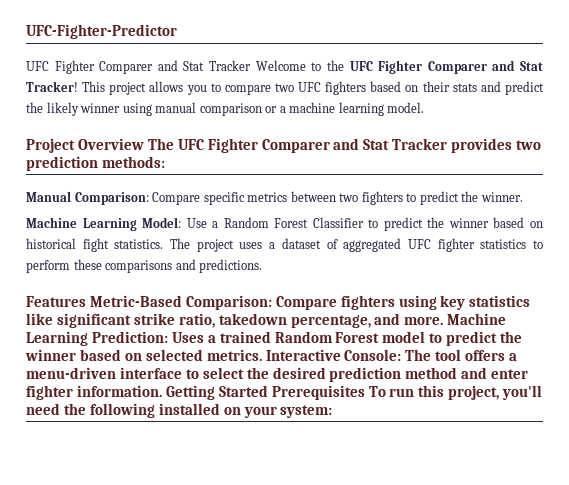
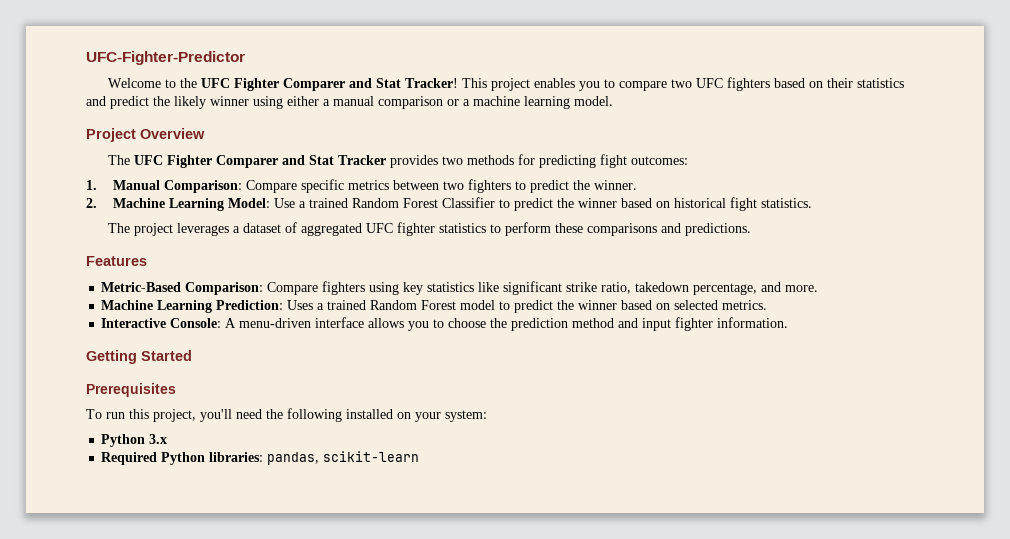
[26,60,252,74] UFC Fighter Comparer and Stat Tracker -> (245, 58) none
[149,81,184,92] allows -> [534,78,576,88] enables
[452,83,477,92] stats -> [857,78,905,88] statistics
(152, 109) none -> [287,96,330,106] either a
(144, 144) none -> (205, 133) //
[26,156,165,171] prediction methods: // -> [467,154,689,168] [86,180,97,190] methods for predicting fight outcomes: // 1.
(523, 197) none -> [86,198,97,208] 2.
(219, 224) none -> [308,198,348,208] trained
(164, 244) none -> (812, 203) //
[239,242,263,249] uses -> [177,223,230,236] leverages
(86, 301) none -> (147, 261) //
(444, 320) none -> (819, 288) //
(262, 355) none -> (768, 305) //
[405,349,518,361] [26,367,326,379] The tool offers a menu-driven interface to select the desired -> [225,317,508,331] A menu-driven interface allows you to choose the
[491,369,529,379] enter -> [642,318,672,331] input
(162, 391) none -> (789, 322) //
(268, 391) none -> (192, 355) //
(365, 392) none -> (176, 390) //
(333, 411) none -> [101,434,168,447] [101,451,420,465] // Python 3.x // Required Python libraries: pandas, scikit-learn

